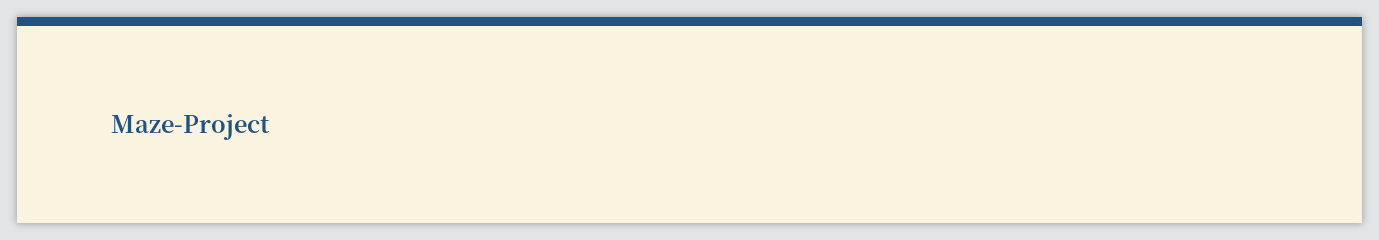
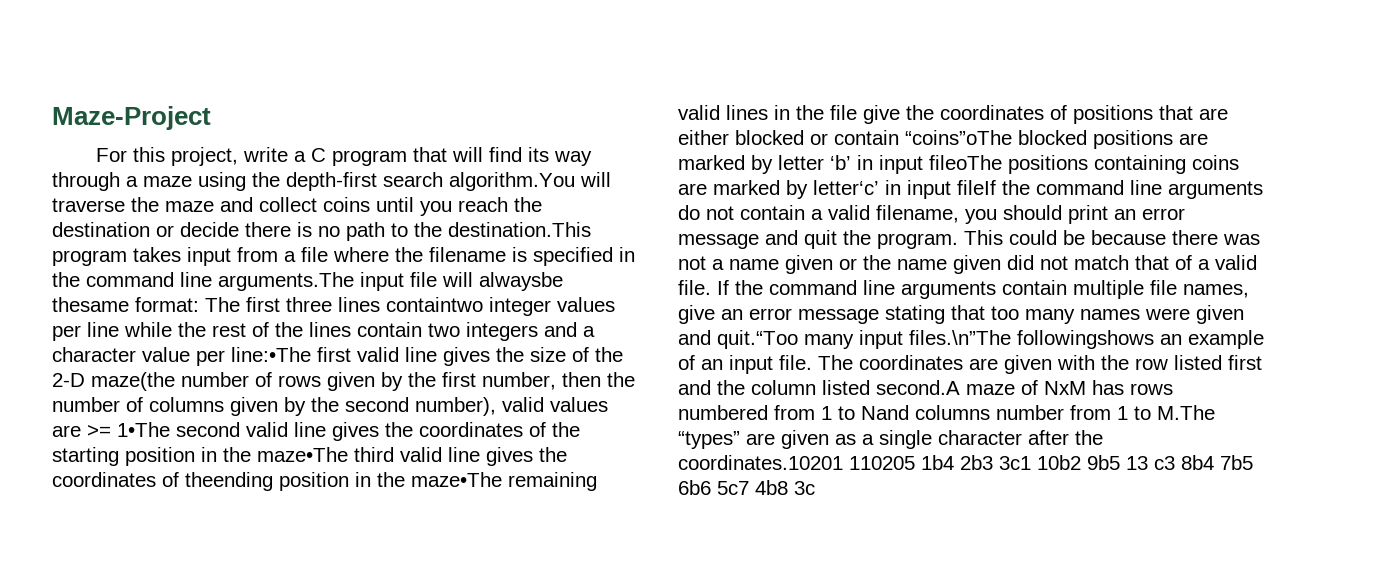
(270, 127) none -> [96,147,593,166] [52,172,611,191] [52,197,542,216] [52,222,591,241] [52,247,635,266] [52,272,563,291] [52,297,615,316] [52,322,595,341] [52,347,623,366] [52,372,635,391] [52,397,608,416] [52,422,580,441] [52,447,567,466] [52,472,597,491] [678,105,1228,124] [678,130,1208,149] [678,155,1239,174] [678,180,1263,199] [678,205,1185,224] [678,230,1260,249] [678,255,1257,274] [678,280,1249,299] [678,305,1244,324] [678,330,1264,349] [678,355,1262,374] [678,380,1173,395] [678,405,1215,420] [678,430,1103,449] [678,455,1253,470] [678,480,815,495] // For this project, write a C program that will find its way through a maze using the depth-first search algorithm.You will traverse the maze and collect coins until you reach the destination or decide there is no path to the destination.This program takes input from a file where the filename is specified in the command line arguments.The input file will alwaysbe thesame format: The first three lines containtwo integer values per line while the rest of the lines contain two integers and a character value per line:•The first valid line gives the size of the 2-D maze(the number of rows given by the first number, then the number of columns given by the second number), valid values are >= 1•The second valid line gives the coordinates of the starting position in the maze•The third valid line gives the coordinates of theending position in the maze•The remaining valid lines in the file give the coordinates of positions that are either blocked or contain “coins”oThe blocked positions are marked by letter ‘b’ in input fileoThe positions containing coins are marked by letter‘c’ in input fileIf the command line arguments do not contain a valid filename, you should print an error message and quit the program. This could be because there was not a name given or the name given did not match that of a valid file. If the command line arguments contain multiple file names, give an error message stating that too many names were given and quit.“Too many input files.\n”The followingshows an example of an input file. The coordinates are given with the row listed first and the column listed second.A maze of NxM has rows numbered from 1 to Nand columns number from 1 to M.The “types” are given as a single character after the coordinates.10201 110205 1b4 2b3 3c1 10b2 9b5 13 c3 8b4 7b5 6b6 5c7 4b8 3c

